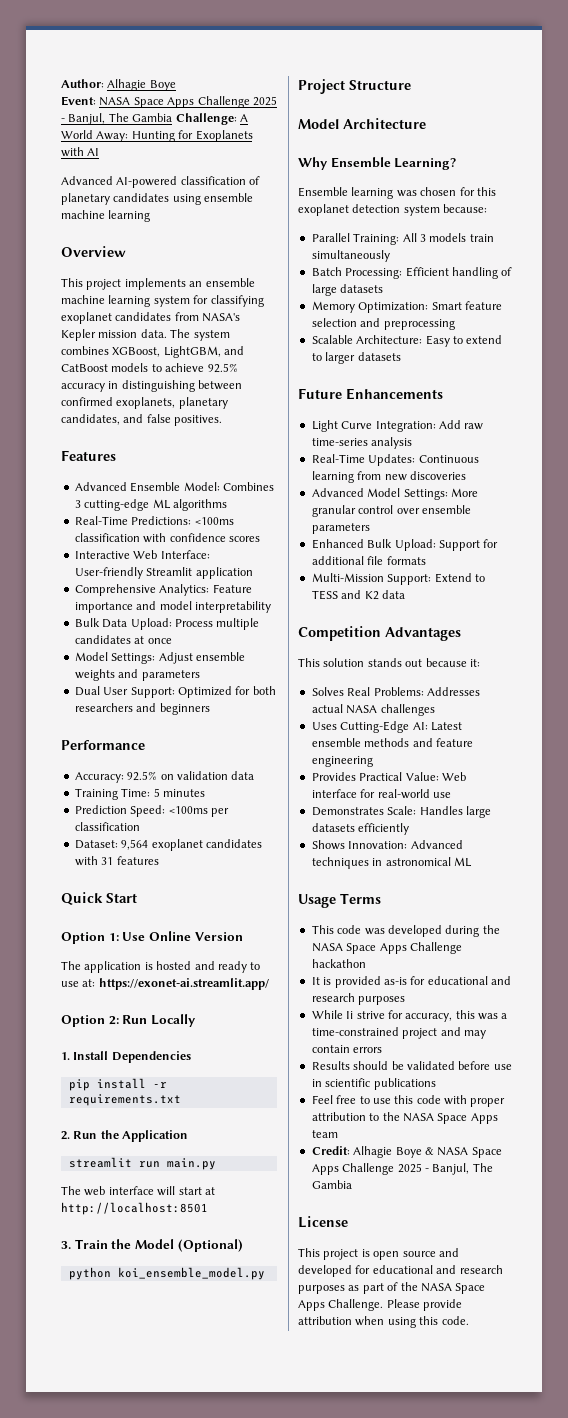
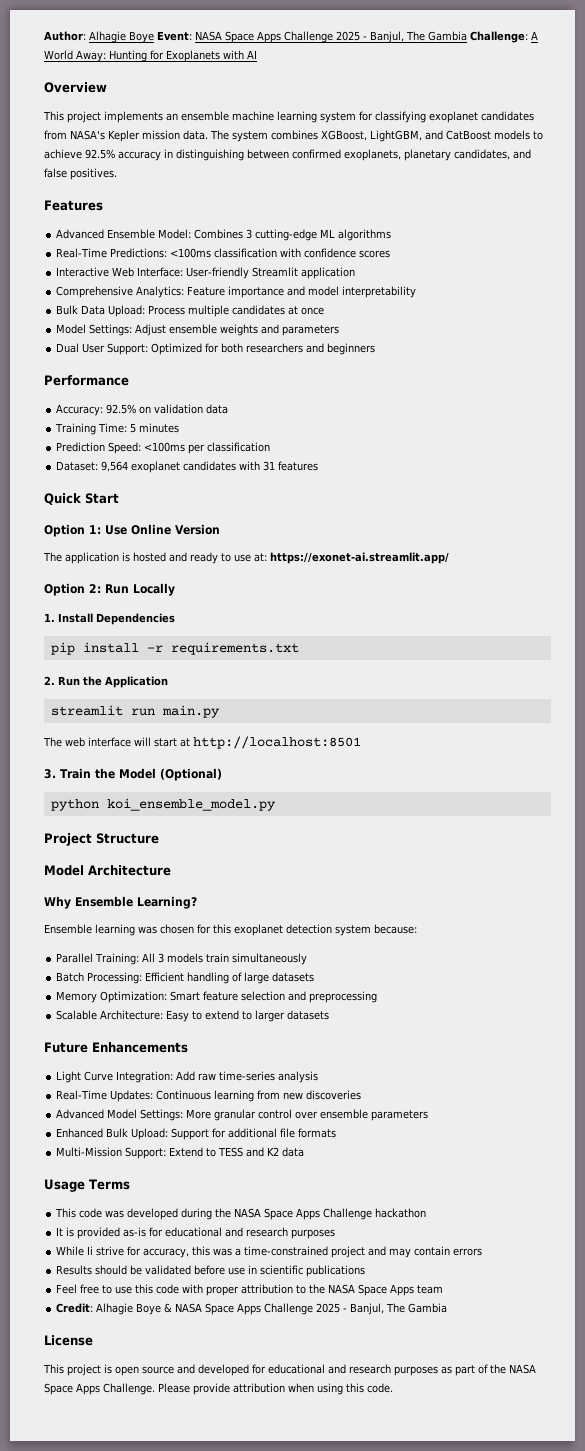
(176, 85) // -> (154, 37) none
[61,176,261,188] [61,193,254,205] [61,210,151,222] // Advanced AI-powered classification of planetary candidates using ensemble machine learning -> (257, 54) none
[298,626,461,641] [298,658,480,667] [311,687,480,696] [311,704,435,716] [311,721,462,733] [311,738,473,747] [311,756,373,767] [311,772,466,781] [311,789,451,799] [311,806,491,818] [311,823,410,835] [311,840,463,850] [311,857,472,869] // Competition Advantages // This solution stands out because it: // Solves Real Problems: Addresses actual NASA challenges // Uses Cutting-Edge AI: Latest ensemble methods and feature engineering // Provides Practical Value: Web interface for real-world use // Demonstrates Scale: Handles large datasets efficiently // Shows Innovation: Advanced techniques in astronomical ML -> (305, 1152) none

